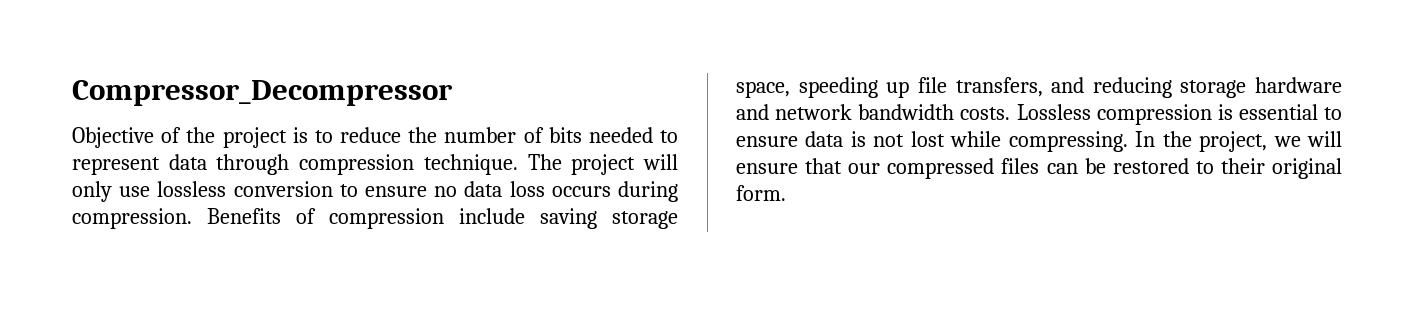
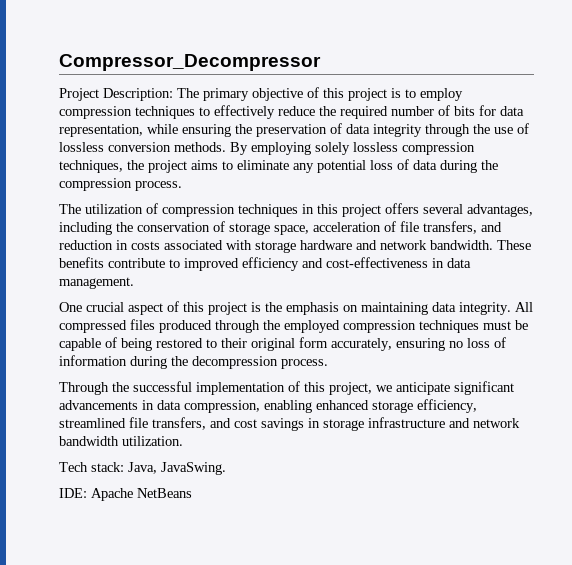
[72,127,333,148] Objective of the project is to -> [59,87,463,101] [59,105,275,119] Project Description: The primary objective of this project is to employ compression techniques to effectively
(438, 135) none -> [340,106,388,119] required
[588,127,678,143] [72,154,679,175] [72,181,678,202] [72,208,678,229] [736,77,1342,98] [736,104,1342,125] [736,131,1342,152] [736,158,1342,179] [736,185,786,201] needed to represent data through compression technique. The project will only use lossless conversion to ensure no data loss occurs during compression. Benefits of compression include saving storage space, speeding up file transfers, and reducing storage hardware and network bandwidth costs. Lossless compression is essential to ensure data is not lost while compressing. In the project, we will ensure that our compressed files can be restored to their original form. -> [479,105,524,116] [59,123,529,137] [59,142,475,155] [59,159,498,173] [59,178,182,191] [59,203,533,217] [59,221,502,235] [59,240,531,253] [59,257,471,271] [59,277,134,289] [59,301,533,315] [59,319,528,333] [59,337,506,351] [59,355,328,369] [59,381,514,395] [59,399,477,413] [59,417,520,431] [59,436,183,446] [59,462,226,475] [59,488,192,501] for data representation, while ensuring the preservation of data integrity through the use of lossless conversion methods. By employing solely lossless compression techniques, the project aims to eliminate any potential loss of data during the compression process. // The utilization of compression techniques in this project offers several advantages, including the conservation of storage space, acceleration of file transfers, and reduction in costs associated with storage hardware and network bandwidth. These benefits contribute to improved efficiency and cost-effectiveness in data management. // One crucial aspect of this project is the emphasis on maintaining data integrity. All compressed files produced through the employed compression techniques must be capable of being restored to their original form accurately, ensuring no loss of information during the decompression process. // Through the successful implementation of this project, we anticipate significant advancements in data compression, enabling enhanced storage efficiency, streamlined file transfers, and cost savings in storage infrastructure and network bandwidth utilization. // Tech stack: Java, JavaSwing. // IDE: Apache NetBeans

